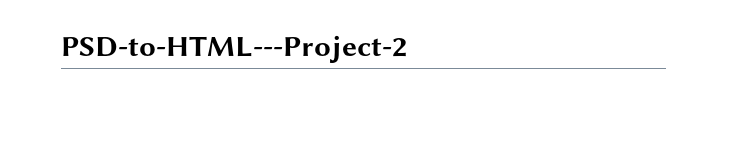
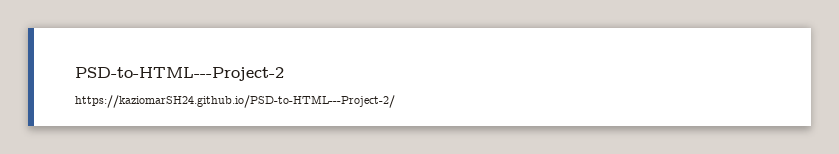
(407, 49) none -> [75,95,395,108] // https://kaziomarSH24.github.io/PSD-to-HTML---Project-2/

